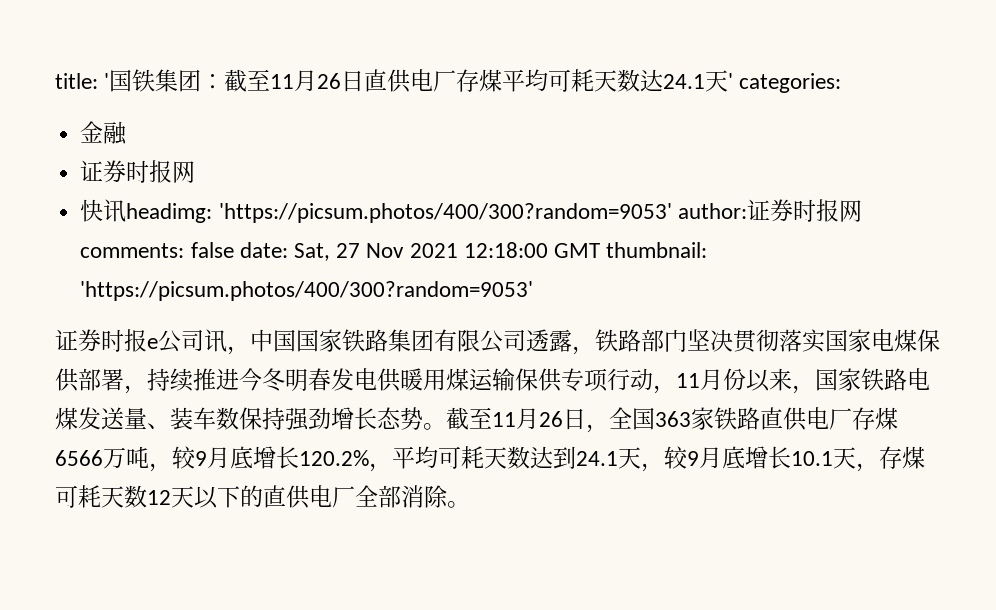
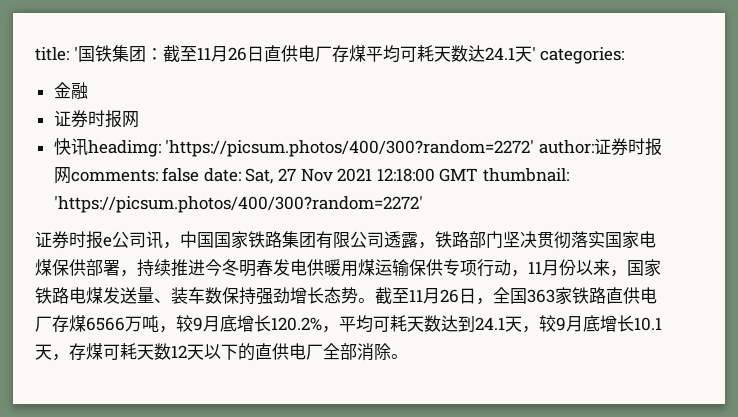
[218,203,672,223] 'https://picsum.photos/400/300?random=9053' -> [165,140,535,157] 'https://picsum.photos/400/300?random=2272'
[80,281,534,301] 'https://picsum.photos/400/300?random=9053' -> [53,196,423,213] 'https://picsum.photos/400/300?random=2272'

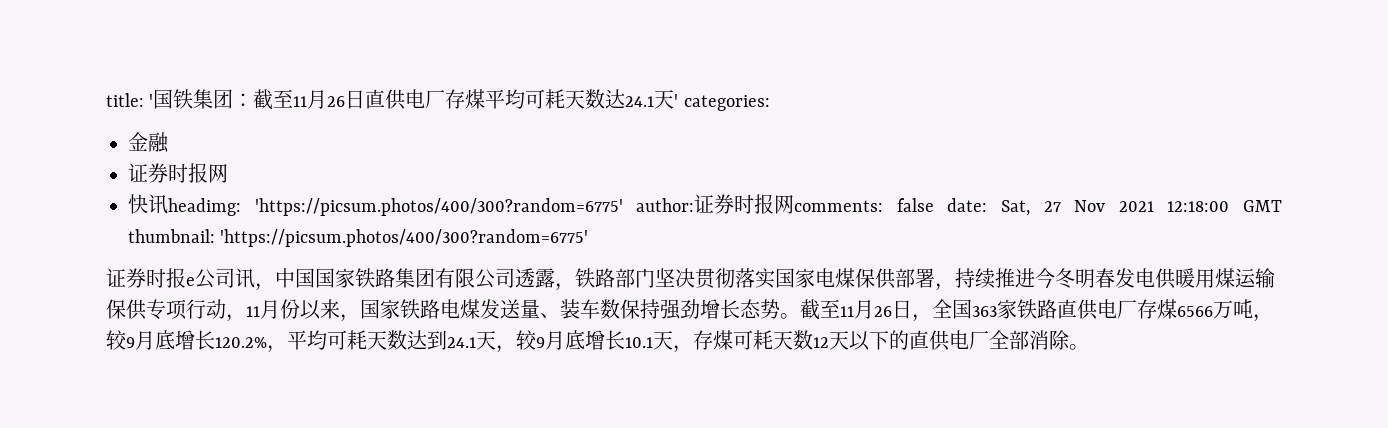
[165,140,535,157] 'https://picsum.photos/400/300?random=2272' -> [254,198,623,216] 'https://picsum.photos/400/300?random=6775'
[53,196,423,213] 'https://picsum.photos/400/300?random=2272' -> [220,229,589,247] 'https://picsum.photos/400/300?random=6775'

